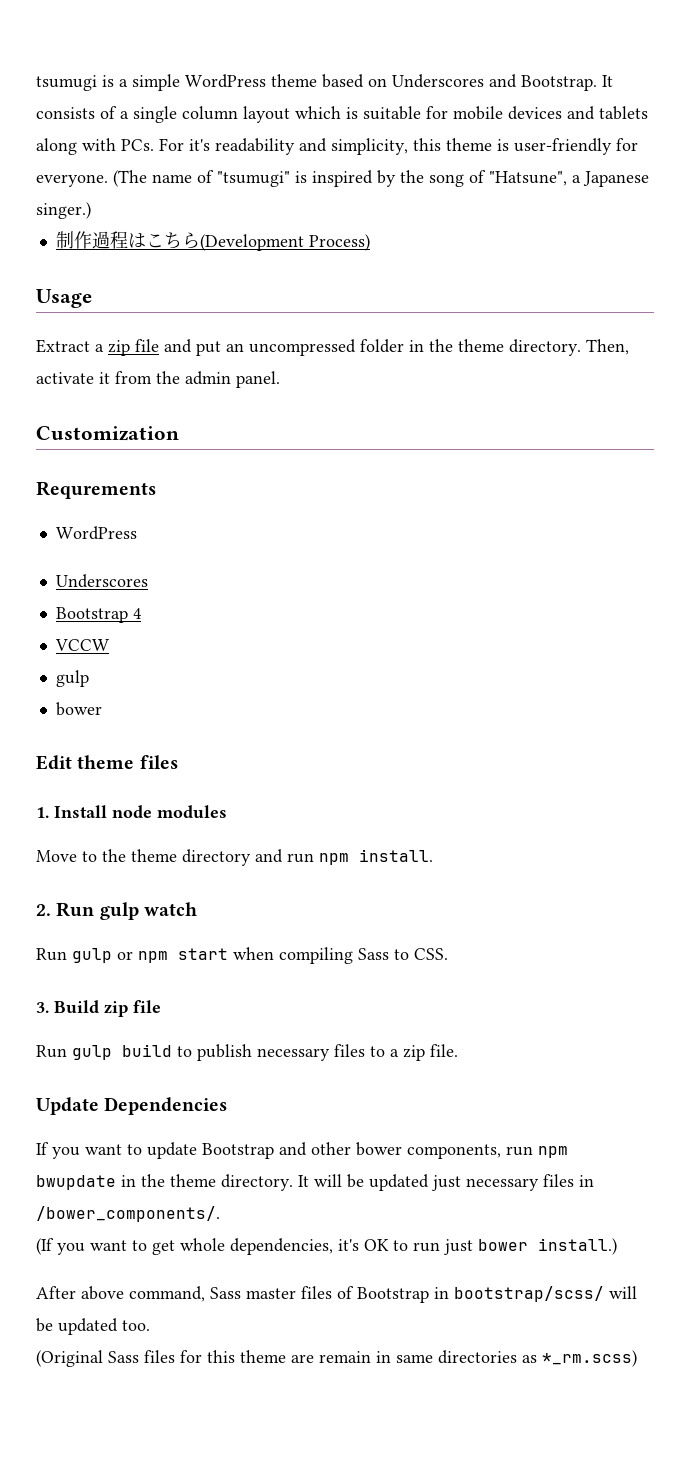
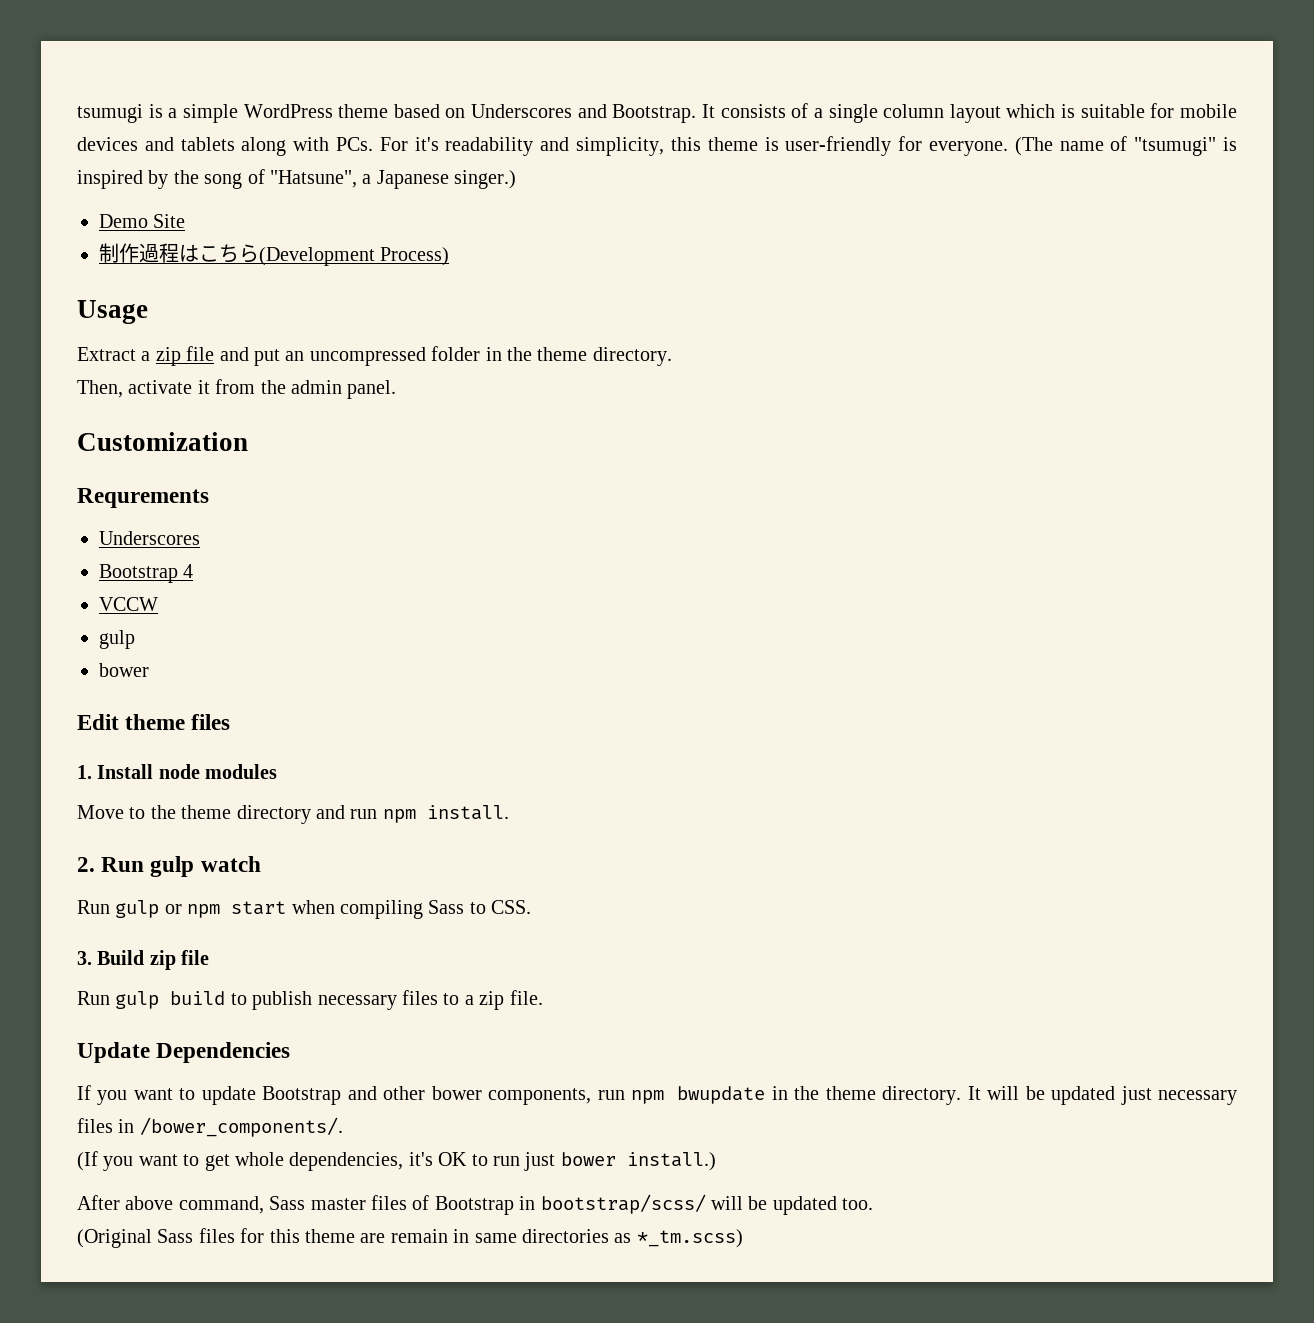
(91, 210) none -> [99,214,186,228] // Demo Site
(581, 347) none -> (672, 356) //
[55,526,137,540] // WordPress -> (209, 498) none
[542,1350,637,1367] *_rm.scss) -> [636,1229,743,1248] *_tm.scss)

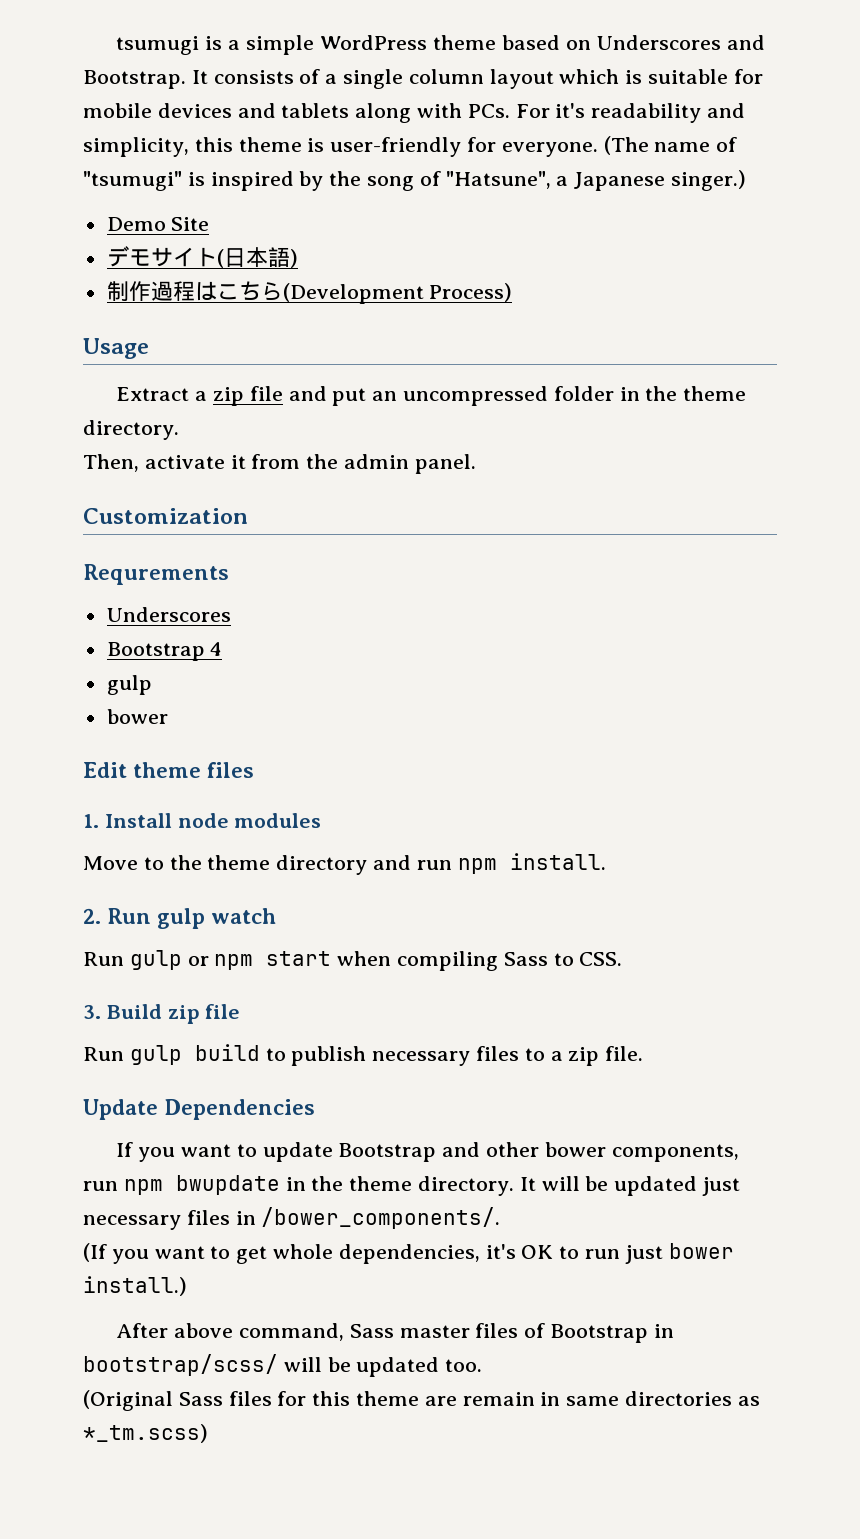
(186, 221) none -> [106,246,298,268] // デモサイト(日本語)
[99,597,158,611] // VCCW -> (223, 649) none

